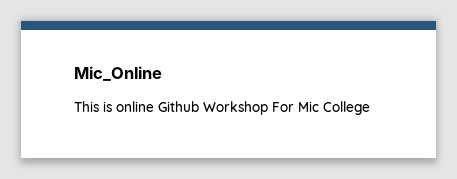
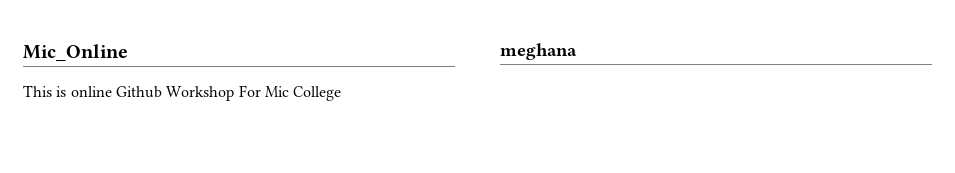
(370, 108) none -> [500,43,577,60] // meghana

